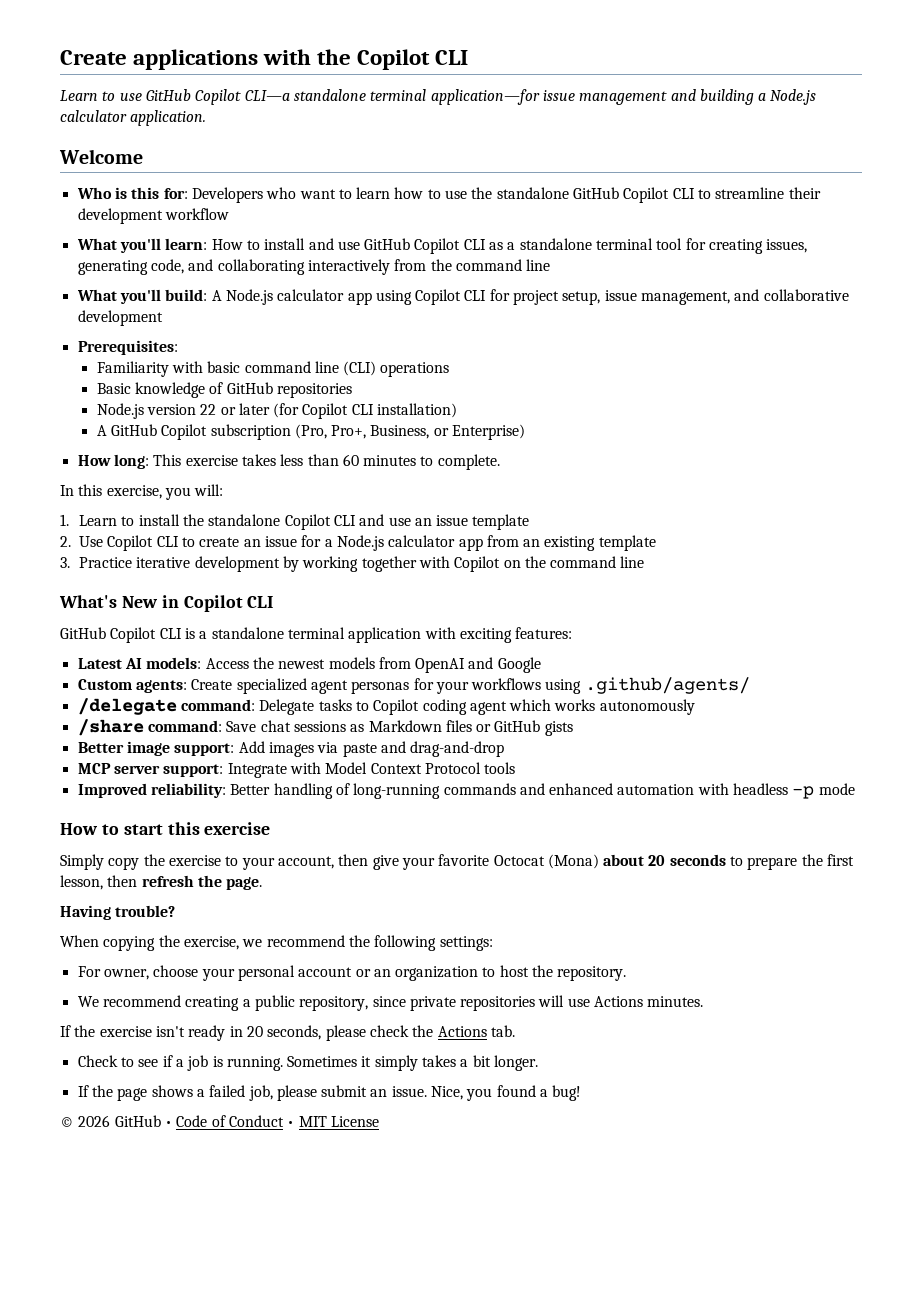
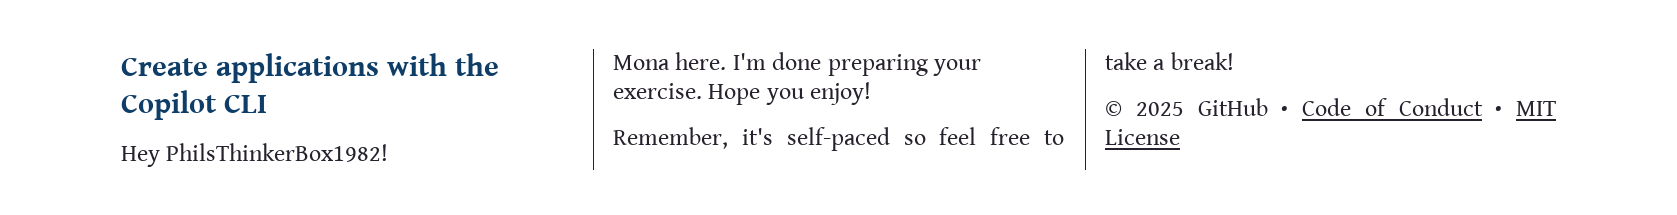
[60,89,817,105] [60,110,207,126] [59,149,143,164] [76,187,821,203] [77,208,229,224] [76,238,808,254] [77,259,551,275] [76,289,849,305] [77,310,163,326] [77,340,178,355] [96,361,450,377] [96,382,352,398] [96,403,458,419] [96,424,526,440] [77,454,500,470] [60,484,224,500] [60,514,530,530] [60,535,656,551] [60,556,645,572] [59,595,274,612] [60,627,573,643] [77,657,541,673] [77,677,750,694] [77,698,695,715] [77,719,573,736] [77,741,505,757] [77,762,516,778] [77,783,855,799] [60,822,271,835] [60,854,855,870] [60,875,263,890] [60,905,176,920] [60,935,493,951] [77,965,627,981] [77,995,704,1011] [60,1025,515,1041] [77,1055,539,1071] [77,1085,582,1101] Learn to use GitHub Copilot CLI—a standalone terminal application—for issue management and building a Node.js calculator application. // Welcome // Who is this for: Developers who want to learn how to use the standalone GitHub Copilot CLI to streamline their development workflow // What you'll learn: How to install and use GitHub Copilot CLI as a standalone terminal tool for creating issues, generating code, and collaborating interactively from the command line // What you'll build: A Node.js calculator app using Copilot CLI for project setup, issue management, and collaborative development // Prerequisites: // Familiarity with basic command line (CLI) operations // Basic knowledge of GitHub repositories // Node.js version 22 or later (for Copilot CLI installation) // A GitHub Copilot subscription (Pro, Pro+, Business, or Enterprise) // How long: This exercise takes less than 60 minutes to complete. // In this exercise, you will: // 1. Learn to install the standalone Copilot CLI and use an issue template // 2. Use Copilot CLI to create an issue for a Node.js calculator app from an existing template // 3. Practice iterative development by working together with Copilot on the command line // What's New in Copilot CLI // GitHub Copilot CLI is a standalone terminal application with exciting features: // Latest AI models: Access the newest models from OpenAI and Google // Custom agents: Create specialized agent personas for your workflows using .github/agents/ // /delegate command: Delegate tasks to Copilot coding agent which works autonomously // /share command: Save chat sessions as Markdown files or GitHub gists // Better image support: Add images via paste and drag-and-drop // MCP server support: Integrate with Model Context Protocol tools // Improved reliability: Better handling of long-running commands and enhanced automation with headless -p mode // How to start this exercise // Simply copy the exercise to your account, then give your favorite Octocat (Mona) about 20 seconds to prepare the first lesson, then refresh the page. // Having trouble? // When copying the exercise, we recommend the following settings: // For owner, choose your personal account or an organization to host the repository. // We recommend creating a public repository, since private repositories will use Actions minutes. // If the exercise isn't ready in 20 seconds, please check the Actions tab. // Check to see if a job is running. Sometimes it simply takes a bit longer. // If the page shows a failed job, please submit an issue. Nice, you found a bug! -> [121,143,389,167] [613,52,982,76] [613,82,872,105] [613,127,1064,151] [1105,52,1234,70] Hey PhilsThinkerBox1982! // Mona here. I'm done preparing your exercise. Hope you enjoy! // Remember, it's self-paced so feel free to take a break!
[78,1115,111,1127] 2026 -> [1135,102,1184,116] 2025

